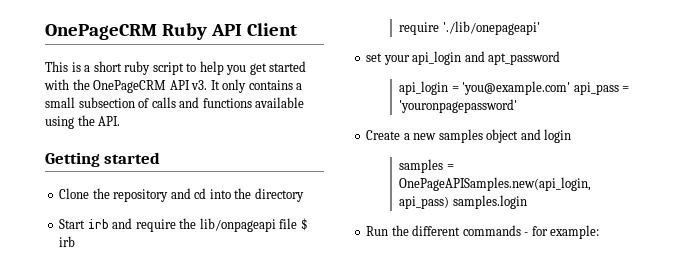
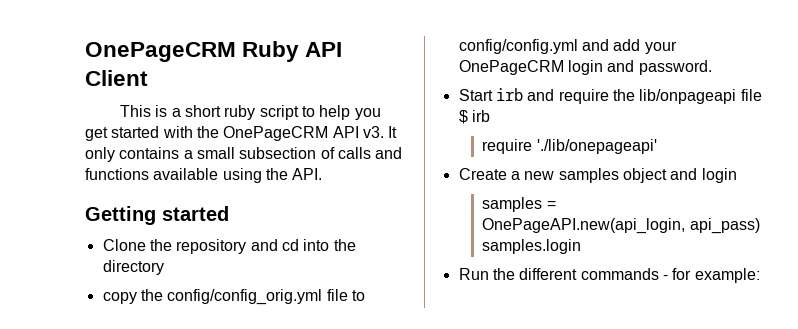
(304, 195) none -> [102,289,365,305] [458,39,677,54] [458,60,712,75] // copy the config/config_orig.yml file to config/config.yml and add your OnePageCRM login and password.
[366,51,561,65] [399,81,630,95] [399,99,518,113] // set your api_login and apt_password // api_login = 'you@example.com' api_pass = 'youronpagepassword' -> (657, 146) none
[399,177,592,191] OnePageAPISamples.new(api_login, -> [482,218,686,234] OnePageAPI.new(api_login,

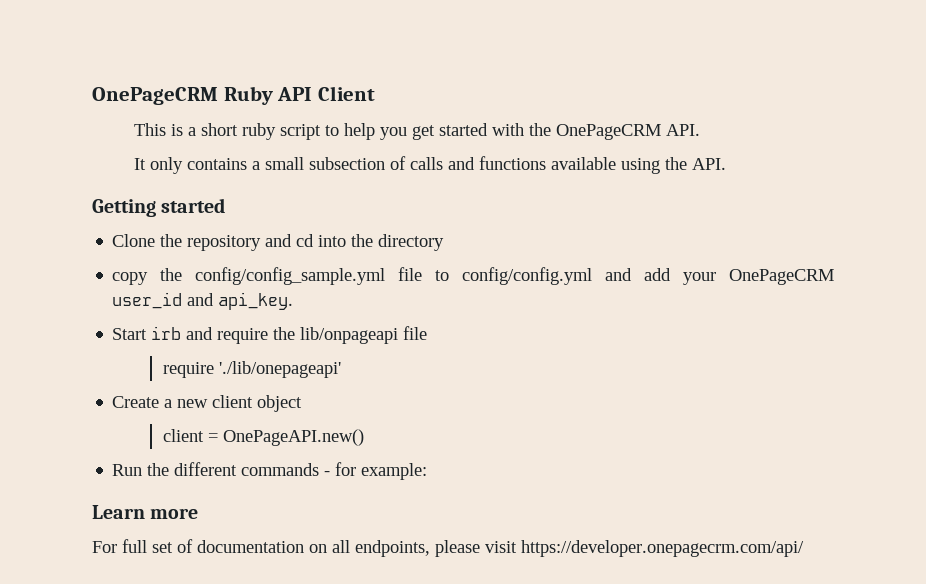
[332,126,384,138] API v3. -> [665,124,700,136] API. //
[167,289,323,305] config/config_orig.yml -> [195,267,386,285] config/config_sample.yml
[567,60,712,75] login and password. -> [112,292,294,310] user_id and api_key.
[458,110,490,124] $ irb -> (428, 333) none
[558,168,619,183] samples -> [212,395,254,408] client
[670,168,737,183] [482,197,556,212] [482,218,760,234] [482,239,582,254] and login // samples = OnePageAPI.new(api_login, api_pass) samples.login -> [162,429,364,446] // client = OnePageAPI.new()
(760, 275) none -> [92,505,199,519] [92,539,804,557] // Learn more // For full set of documentation on all endpoints, please visit https://developer.onepagecrm.com/api/

